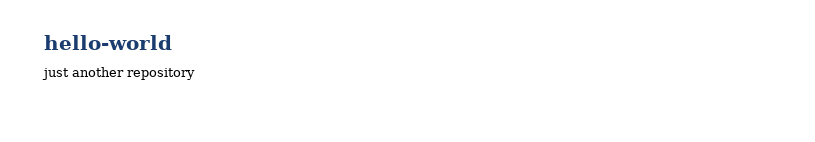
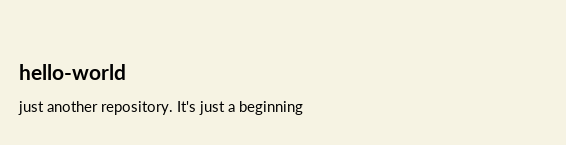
[127,68,195,80] repository -> [101,101,303,115] repository. It's just a beginning

